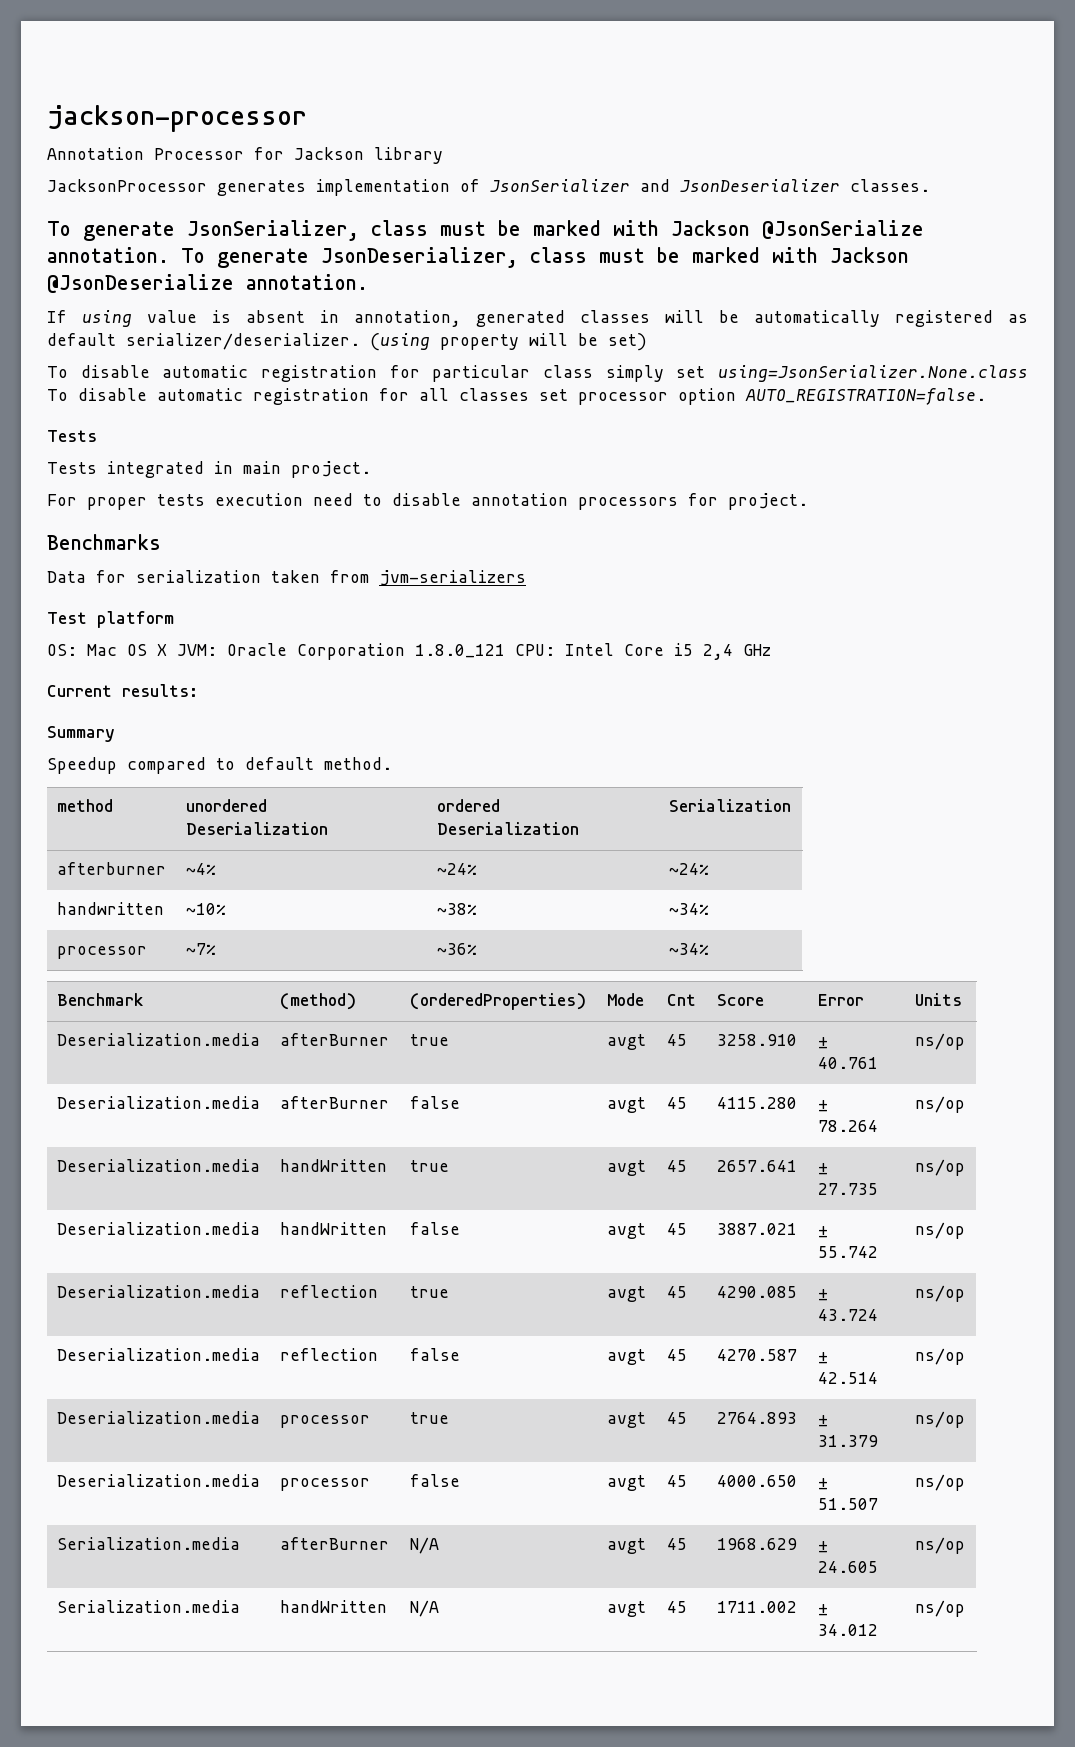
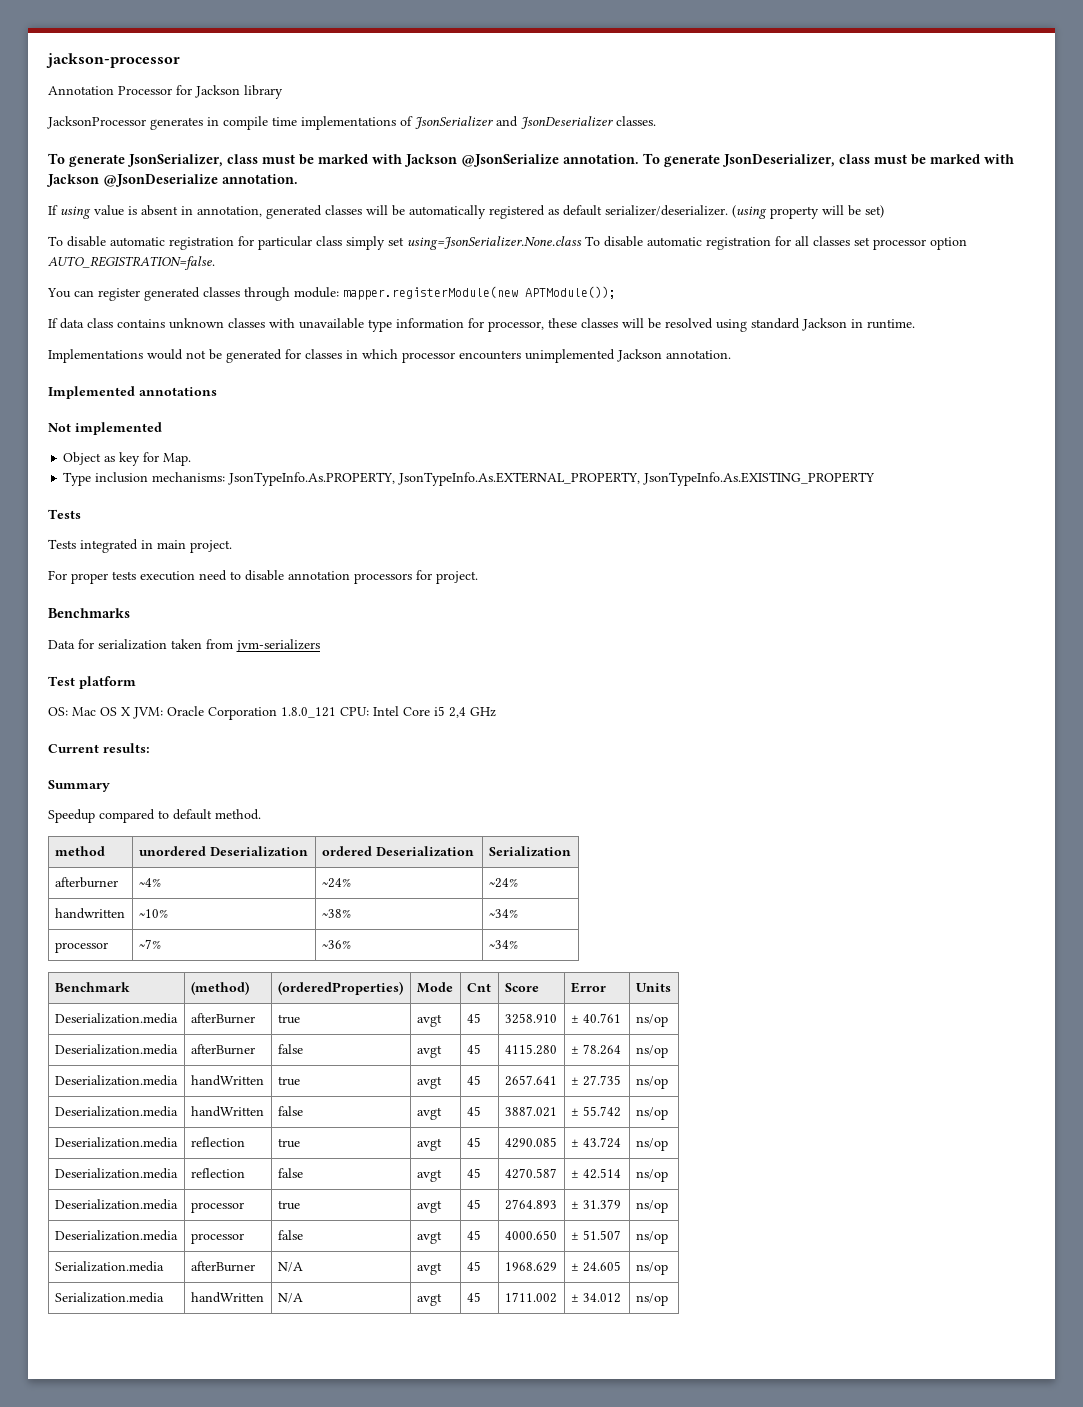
[316,179,450,196] implementation -> [207,116,396,130] in compile time implementations
(986, 396) none -> [47,286,616,301] [48,318,915,332] [48,349,731,363] [48,386,217,399] [48,422,162,435] [63,452,192,466] [63,472,876,486] // You can register generated classes through module: mapper.registerModule(new APTModule()); // If data class contains unknown classes with unavailable type information for processor, these classes will be resolved using standard Jackson in runtime. // Implementations would not be generated for classes in which processor encounters unimplemented Jackson annotation. // Implemented annotations // Not implemented // Object as key for Map. // Type inclusion mechanisms: JsonTypeInfo.As.PROPERTY, JsonTypeInfo.As.EXTERNAL_PROPERTY, JsonTypeInfo.As.EXISTING_PROPERTY

